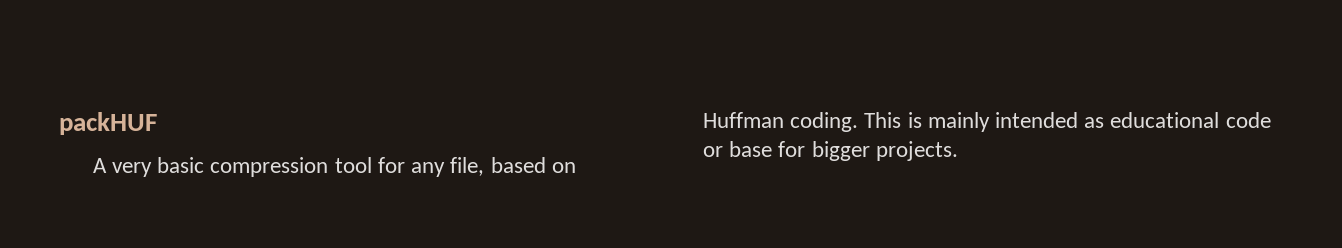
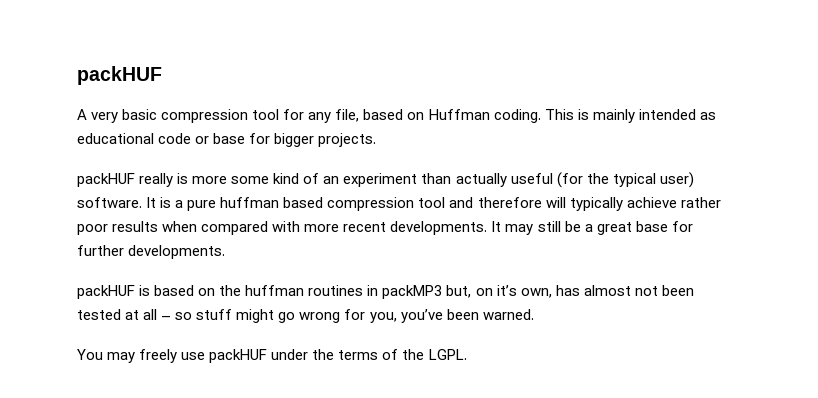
(958, 151) none -> [77,172,694,188] [77,197,721,211] [77,221,693,235] [77,245,226,259] [77,285,694,299] [77,309,534,323] [77,349,467,363] // packHUF really is more some kind of an experiment than actually useful (for the typical user) software. It is a pure huffman based compression tool and therefore will typically achieve rather poor results when compared with more recent developments. It may still be a great base for further developments. // packHUF is based on the huffman routines in packMP3 but, on it’s own, has almost not been tested at all – so stuff might go wrong for you, you’ve been warned. // You may freely use packHUF under the terms of the LGPL.

